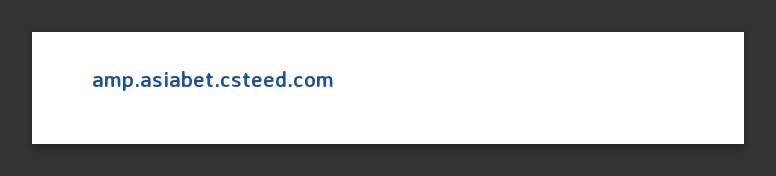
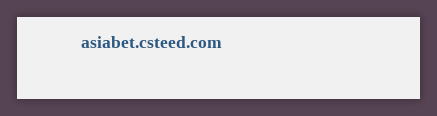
[92,71,334,91] amp.asiabet.csteed.com -> [81,36,222,48] asiabet.csteed.com

